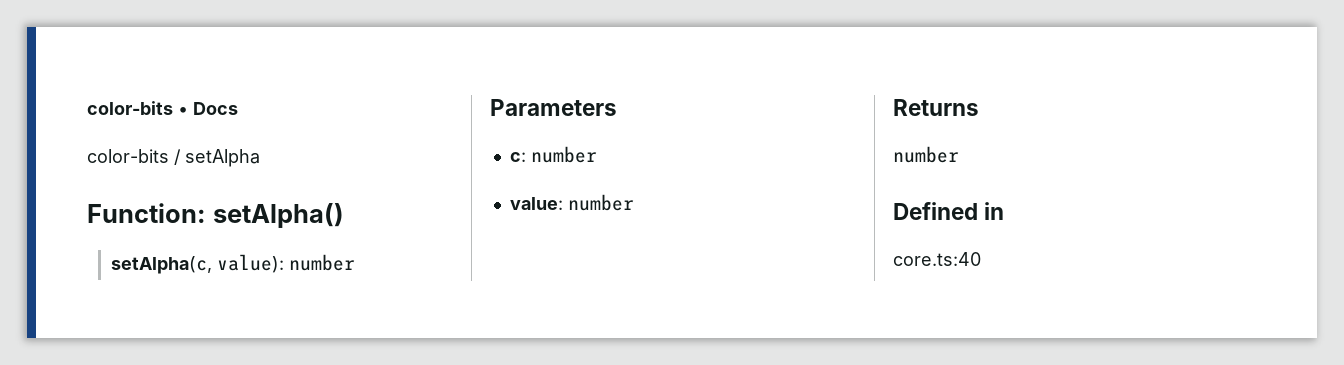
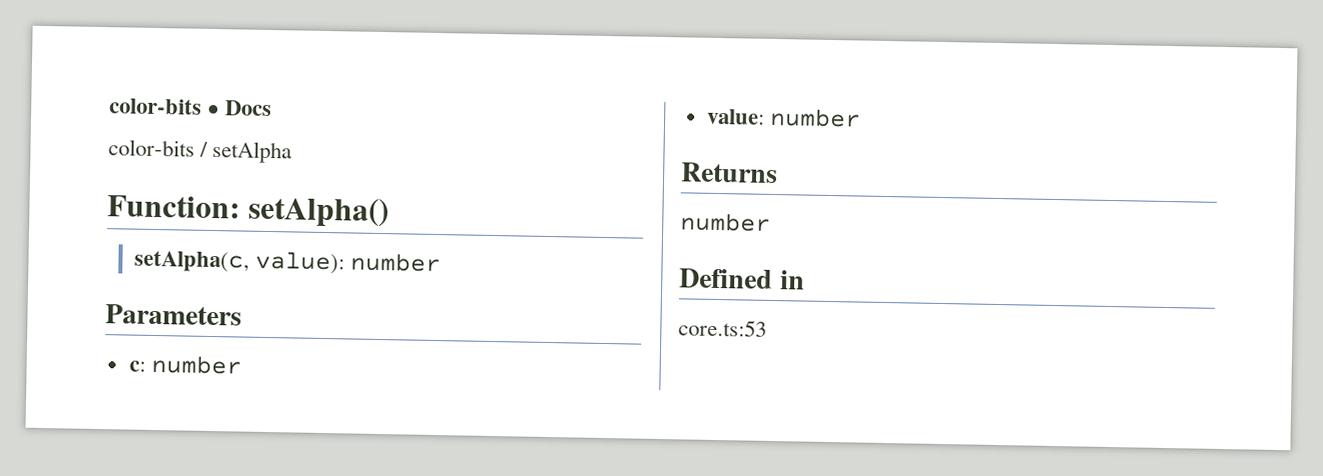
[893,252,981,266] core.ts:40 -> [678,319,767,337] core.ts:53

